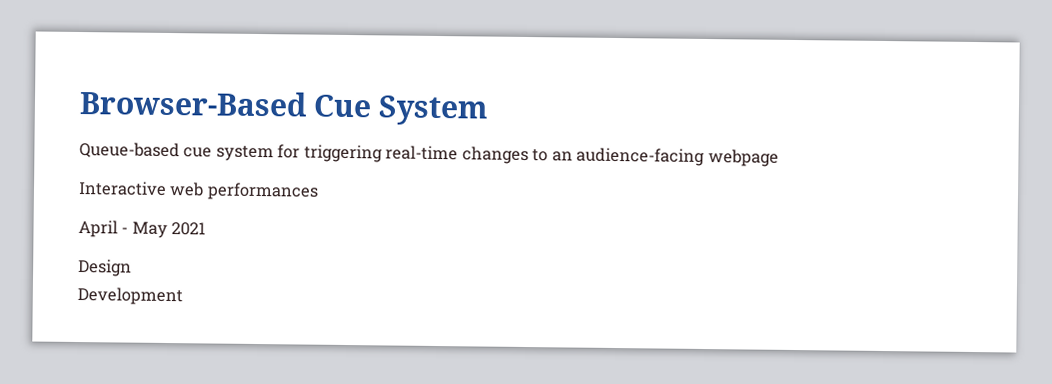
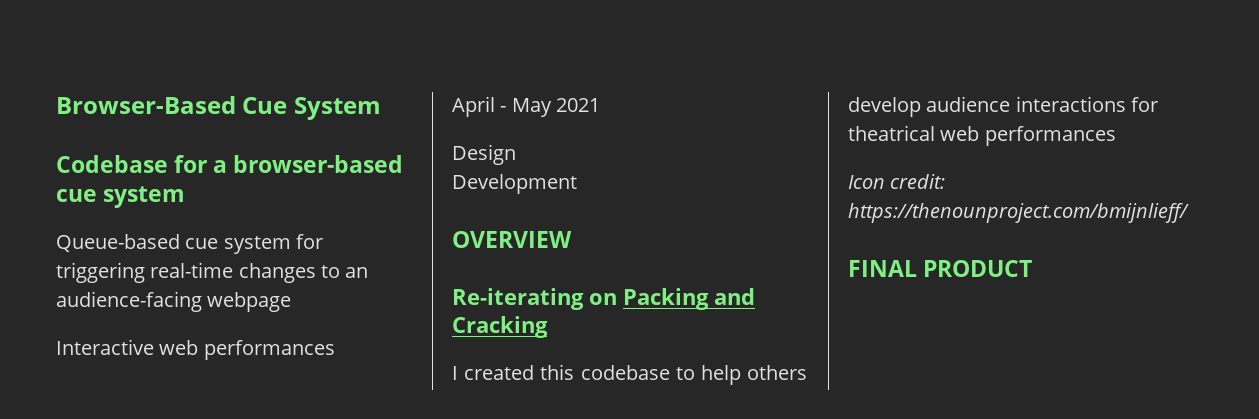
(490, 110) none -> [56,155,404,173] [56,186,186,208] // Codebase for a browser-based cue system
(183, 296) none -> [452,231,572,248] [452,288,755,310] [452,316,548,338] [452,364,807,385] [848,96,1158,117] [848,125,1116,146] [848,174,946,189] [848,203,1189,223] [848,260,1033,277] // OVERVIEW // Re-iterating on Packing and Cracking // I created this codebase to help others develop audience interactions for theatrical web performances // Icon credit: https://thenounproject.com/bmijnlieff/ // FINAL PRODUCT

